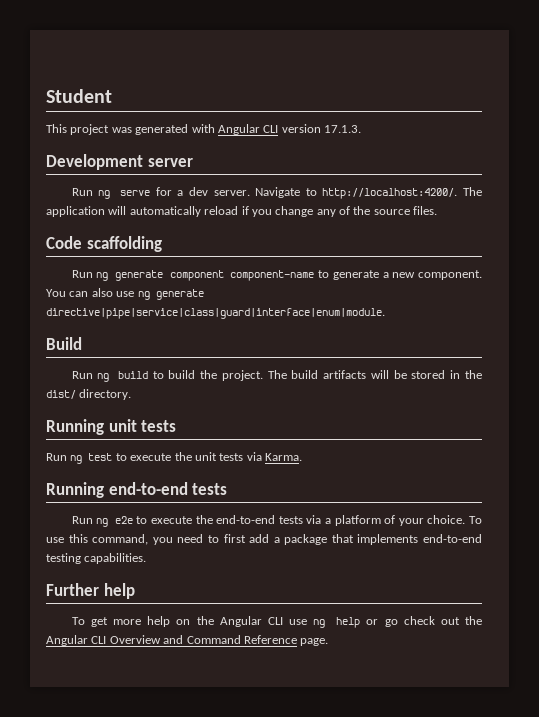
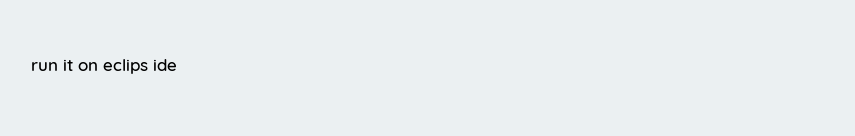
[46,89,112,103] [46,124,361,135] [46,154,193,170] [71,187,482,199] [46,206,438,217] [46,236,162,252] [71,270,483,281] [46,288,204,300] [46,308,385,319] [46,337,82,350] [71,370,482,382] [46,389,132,400] [46,419,177,435] [46,452,302,464] [46,482,228,498] [71,515,483,527] [46,534,482,545] [46,553,147,564] [46,583,135,599] [71,616,483,628] [46,635,329,646] Student // This project was generated with Angular CLI version 17.1.3. // Development server // Run ng serve for a dev server. Navigate to http://localhost:4200/. The application will automatically reload if you change any of the source files. // Code scaffolding // Run ng generate component component-name to generate a new component. You can also use ng generate directive|pipe|service|class|guard|interface|enum|module. // Build // Run ng build to build the project. The build artifacts will be stored in the dist/ directory. // Running unit tests // Run ng test to execute the unit tests via Karma. // Running end-to-end tests // Run ng e2e to execute the end-to-end tests via a platform of your choice. To use this command, you need to first add a package that implements end-to-end testing capabilities. // Further help // To get more help on the Angular CLI use ng help or go check out the Angular CLI Overview and Command Reference page. -> [31,59,177,74] run it on eclips ide

